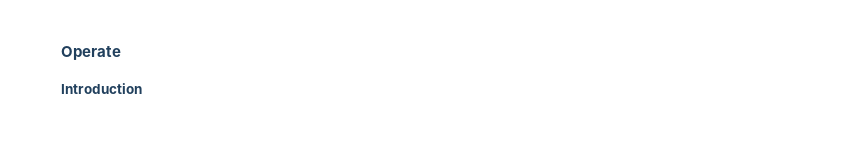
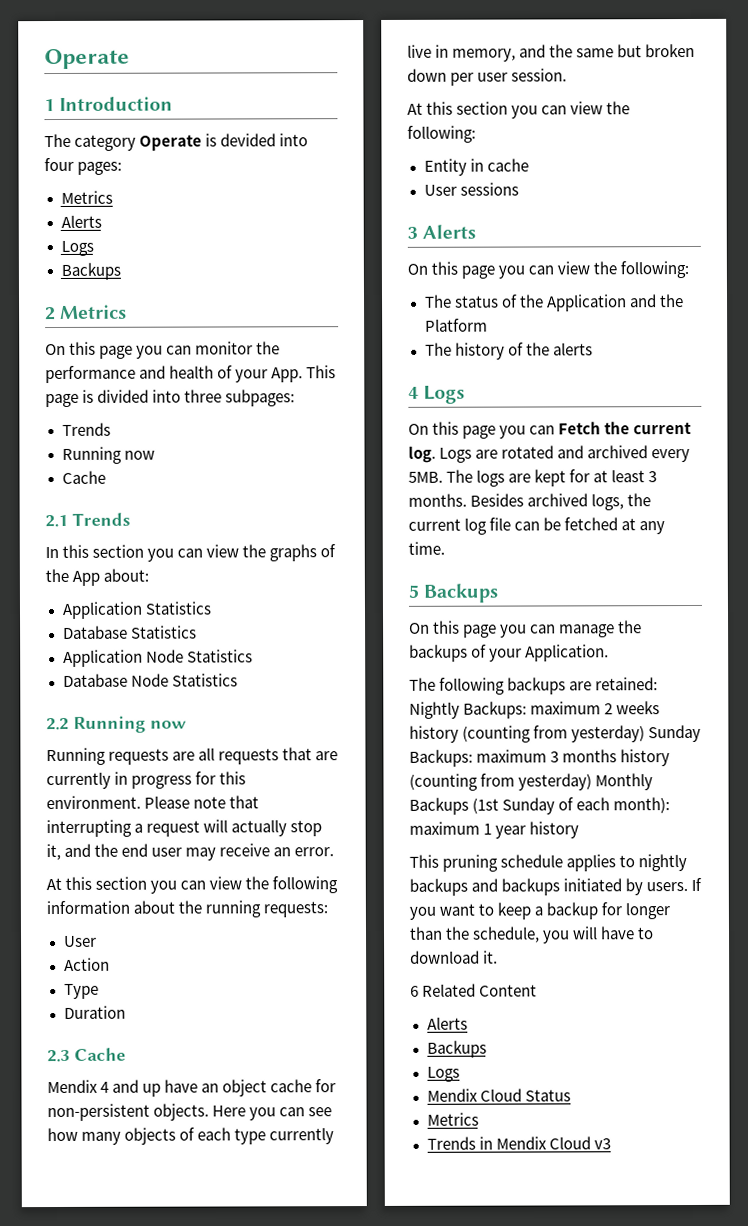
(121, 53) none -> [44,99,55,112] 1
(142, 88) none -> [44,133,309,151] [44,157,123,175] [60,190,113,204] [60,214,102,228] [60,240,94,256] [60,262,121,280] [45,304,128,321] [45,341,281,359] [45,365,337,384] [45,389,296,408] [61,422,111,436] [61,446,155,464] [61,470,106,484] [45,512,131,528] [45,544,337,562] [45,568,150,586] [61,601,212,619] [62,625,197,639] [62,649,253,667] [62,673,238,687] [46,715,187,733] [46,747,339,766] [46,771,247,790] [46,795,260,810] [46,819,323,838] [46,843,335,861] [46,876,339,894] [46,900,329,918] [63,935,97,947] [63,957,110,971] [63,983,99,999] [63,1005,126,1019] [47,1047,126,1063] [47,1079,337,1097] [47,1103,333,1122] [47,1127,335,1145] [407,43,696,62] [407,68,568,86] [407,101,631,119] [407,125,476,143] [423,158,529,176] [423,182,519,196] [407,224,477,239] [407,261,690,279] [424,294,684,312] [424,318,488,332] [424,342,593,360] [408,385,466,404] [408,421,693,439] [408,445,691,463] [408,469,658,487] [408,493,652,511] [408,517,666,535] [408,541,445,555] [408,583,499,603] [409,620,643,638] [409,644,610,662] [409,677,659,695] [409,701,661,719] [409,724,702,743] [409,749,671,767] [409,773,654,791] [409,797,671,815] [409,821,580,839] [409,854,688,872] [409,877,703,896] [409,902,671,920] [409,926,655,944] [410,950,499,964] [410,983,538,997] [426,1016,468,1030] [426,1040,487,1058] [426,1066,460,1082] [426,1088,571,1102] [426,1112,479,1126] [426,1136,611,1150] // The category Operate is devided into four pages: // Metrics // Alerts // Logs // Backups // 2 Metrics // On this page you can monitor the performance and health of your App. This page is divided into three subpages: // Trends // Running now // Cache // 2.1 Trends // In this section you can view the graphs of the App about: // Application Statistics // Database Statistics // Application Node Statistics // Database Node Statistics // 2.2 Running now // Running requests are all requests that are currently in progress for this environment. Please note that interrupting a request will actually stop it, and the end user may receive an error. // At this section you can view the following information about the running requests: // User // Action // Type // Duration // 2.3 Cache // Mendix 4 and up have an object cache for non-persistent objects. Here you can see how many objects of each type currently live in memory, and the same but broken down per user session. // At this section you can view the following: // Entity in cache // User sessions // 3 Alerts // On this page you can view the following: // The status of the Application and the Platform // The history of the alerts // 4 Logs // On this page you can Fetch the current log. Logs are rotated and archived every 5MB. The logs are kept for at least 3 months. Besides archived logs, the current log file can be fetched at any time. // 5 Backups // On this page you can manage the backups of your Application. // The following backups are retained: Nightly Backups: maximum 2 weeks history (counting from yesterday) Sunday Backups: maximum 3 months history (counting from yesterday) Monthly Backups (1st Sunday of each month): maximum 1 year history // This pruning schedule applies to nightly backups and backups initiated by users. If you want to keep a backup for longer than the schedule, you will have to download it. // 6 Related Content // Alerts // Backups // Logs // Mendix Cloud Status // Metrics // Trends in Mendix Cloud v3

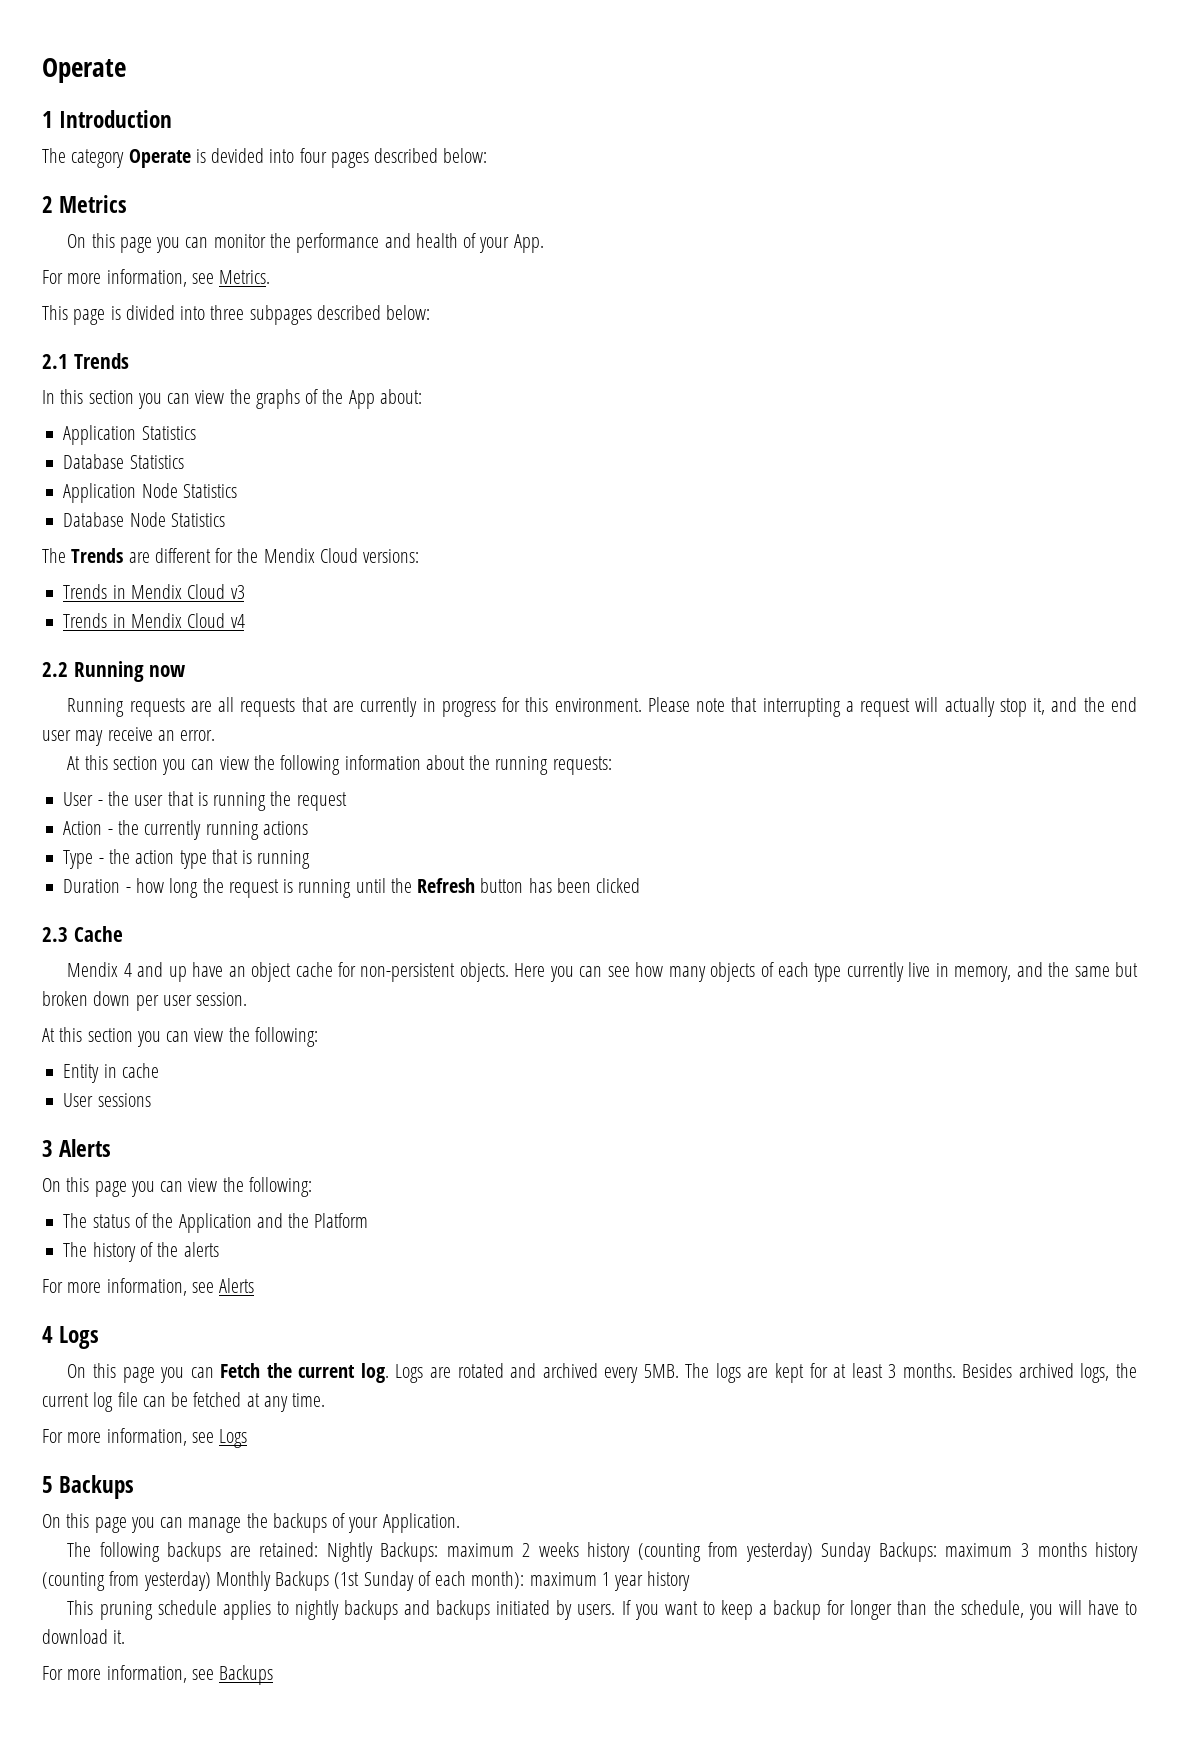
[77,161,123,175] [60,190,113,204] [60,214,102,228] [60,240,94,256] [60,262,121,280] pages: // Metrics // Alerts // Logs // Backups -> [330,148,488,168] pages described below:
(304, 375) none -> [42,269,271,287] // For more information, see Metrics. //
[225,389,296,407] [61,422,111,436] [61,446,155,464] [61,470,106,484] subpages: // Trends // Running now // Cache -> [249,305,431,325] subpages described below:
(238, 680) none -> [42,548,420,563] [63,584,245,599] [63,613,245,628] // The Trends are different for the Mendix Cloud versions: // Trends in Mendix Cloud v3 // Trends in Mendix Cloud v4
[63,957,110,971] [63,983,99,999] [63,1005,126,1019] // Action // Type // Duration -> [97,791,347,811] [63,820,308,840] [63,849,311,869] [63,878,641,898] - the user that is running the request // Action - the currently running actions // Type - the action type that is running // Duration - how long the request is running until the Refresh button has been clicked
(593, 349) none -> [42,1278,255,1296] // For more information, see Alerts
(445, 548) none -> [42,1428,248,1448] // For more information, see Logs
[410,983,538,997] [426,1016,468,1030] [426,1040,487,1058] [426,1066,460,1082] [426,1088,571,1102] [426,1112,479,1126] [426,1136,611,1150] 6 Related Content // Alerts // Backups // Logs // Mendix Cloud Status // Metrics // Trends in Mendix Cloud v3 -> [42,1665,274,1685] For more information, see Backups

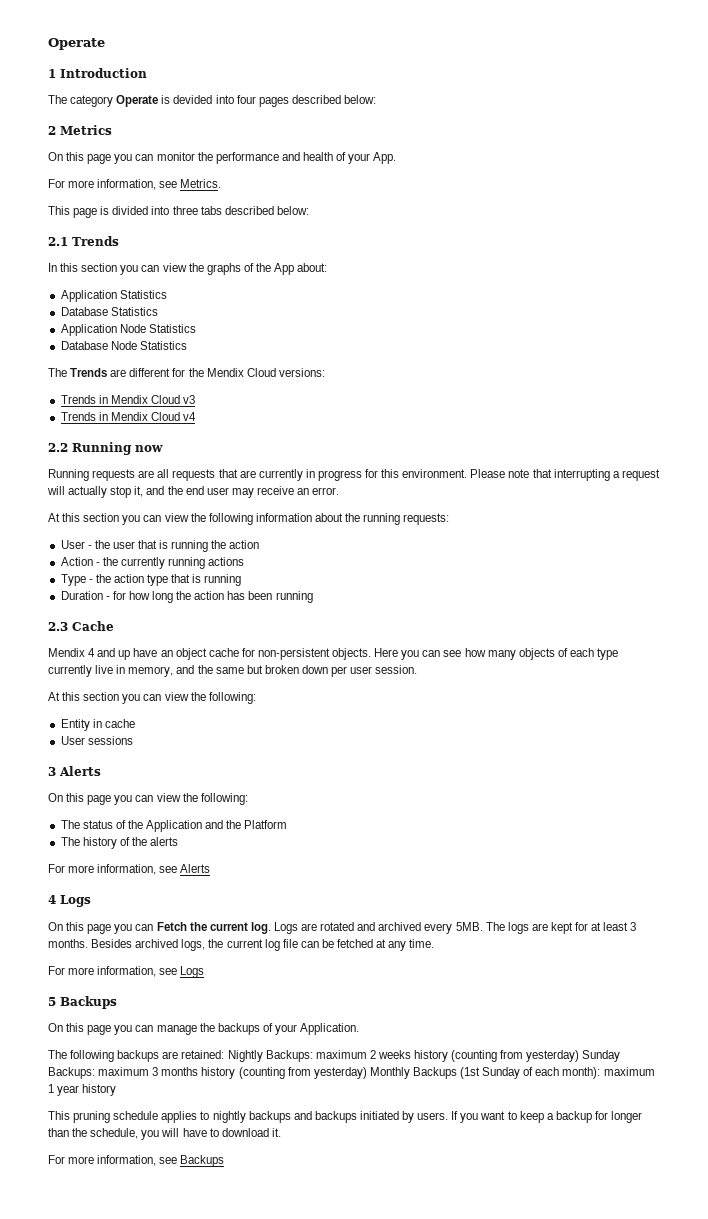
[249,305,312,325] subpages -> [200,206,222,215] tabs
[296,792,347,811] request -> [229,540,260,549] action
(131, 890) none -> [112,591,126,600] for
[228,878,524,898] request is running until the Refresh button -> [194,591,225,600] action
[596,878,641,893] clicked -> [275,591,313,603] running

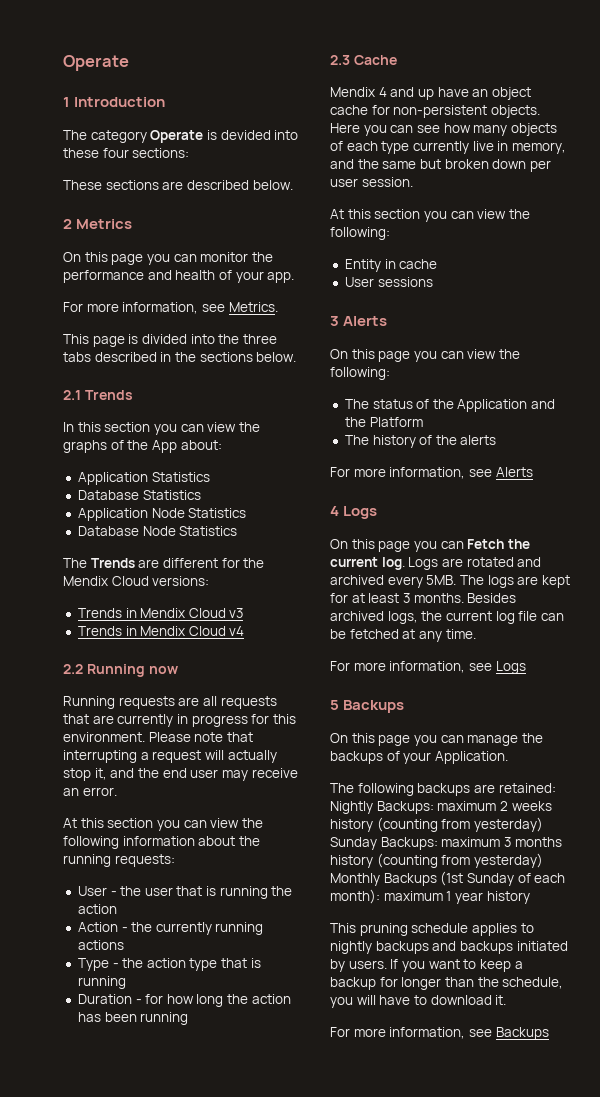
[236,95,376,107] four pages described below: -> [63,148,190,158] [63,180,293,190] these four sections: // These sections are described below.
[373,152,397,164] App. -> [267,272,295,283] app.
(170, 210) none -> [218,334,240,344] the
[276,206,309,215] below: -> [160,352,297,362] in the sections below.

